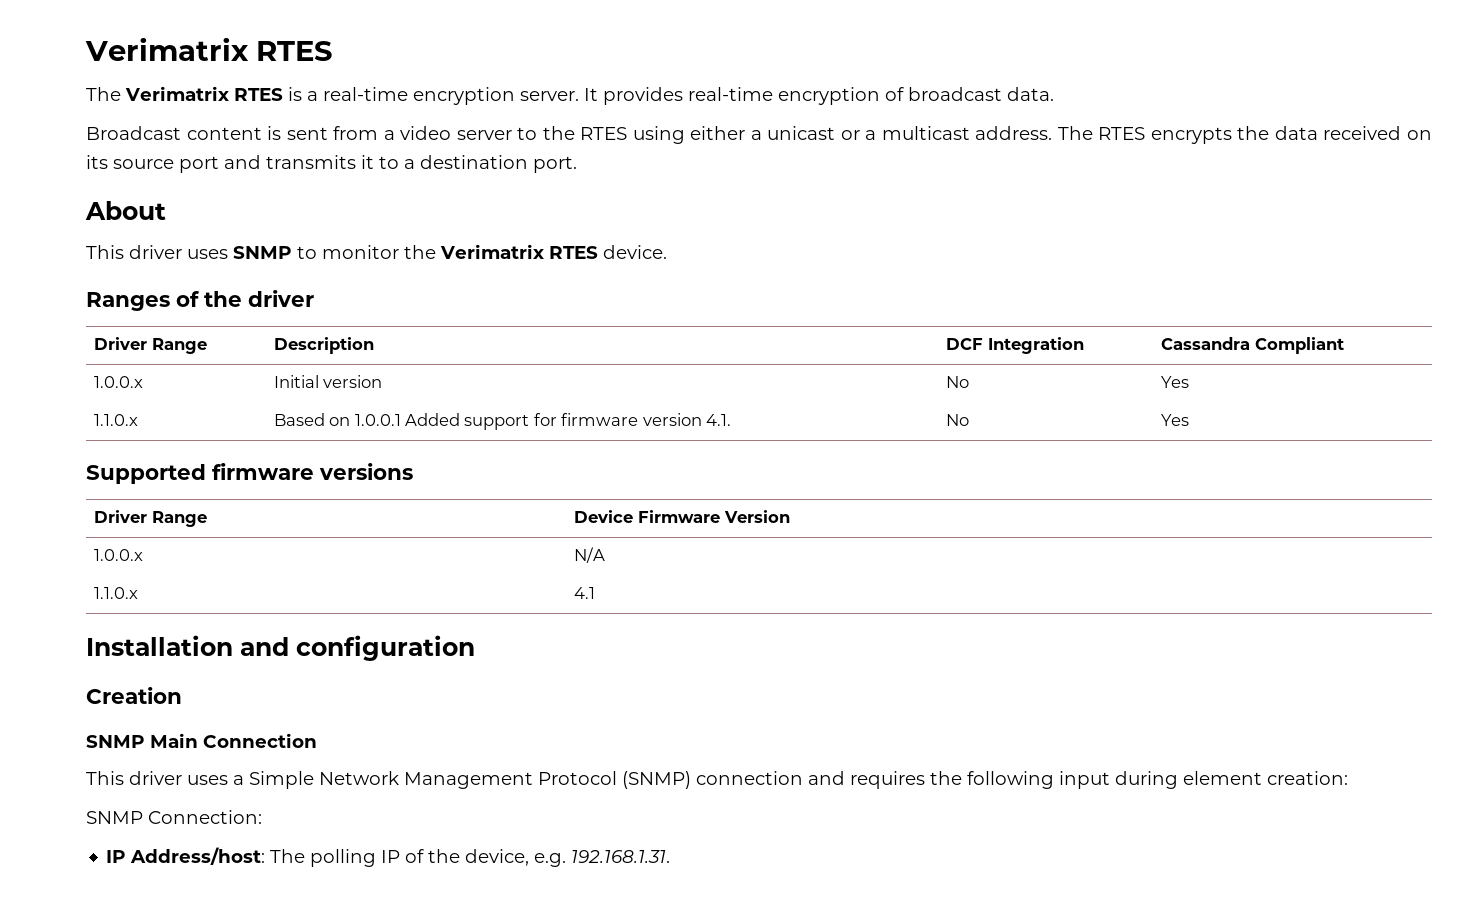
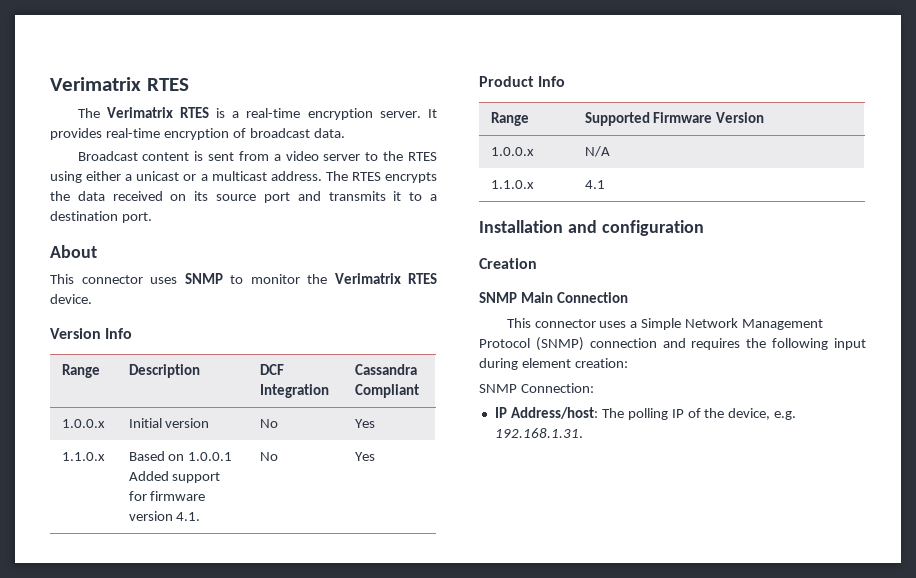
[129,245,182,259] driver -> [81,275,143,284] connector
[86,290,314,311] [93,337,147,350] Ranges of the driver // Driver -> [50,328,133,339] Version Info //
[86,463,413,484] [93,510,207,527] [573,510,633,523] Supported firmware versions // Driver Range | Device -> [479,76,566,87] [490,112,529,126] [584,112,650,126] Product Info // Range | Supported
[129,771,182,785] driver -> [534,319,596,328] connector

